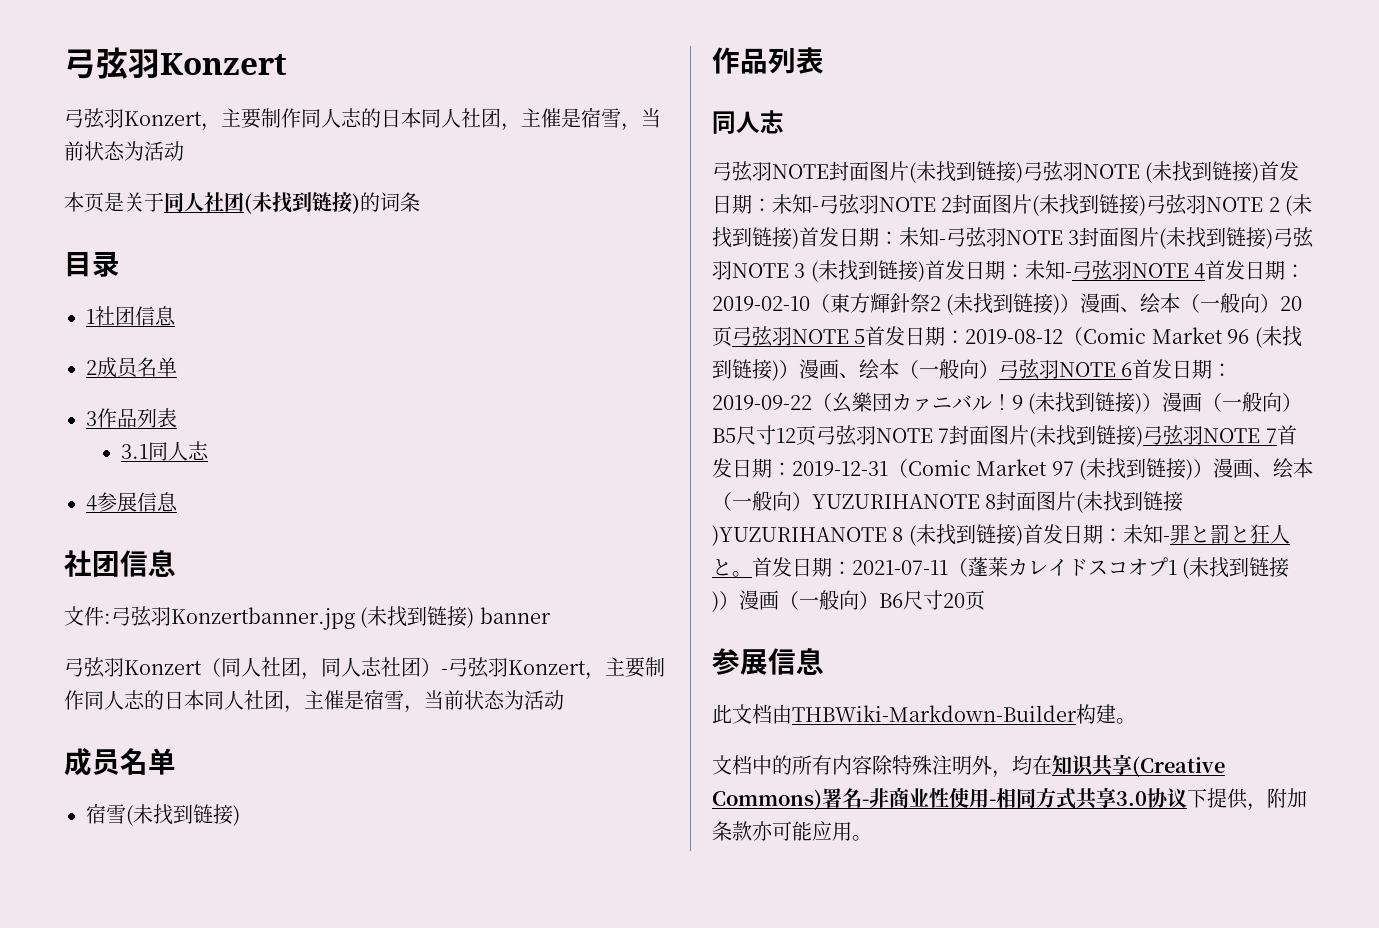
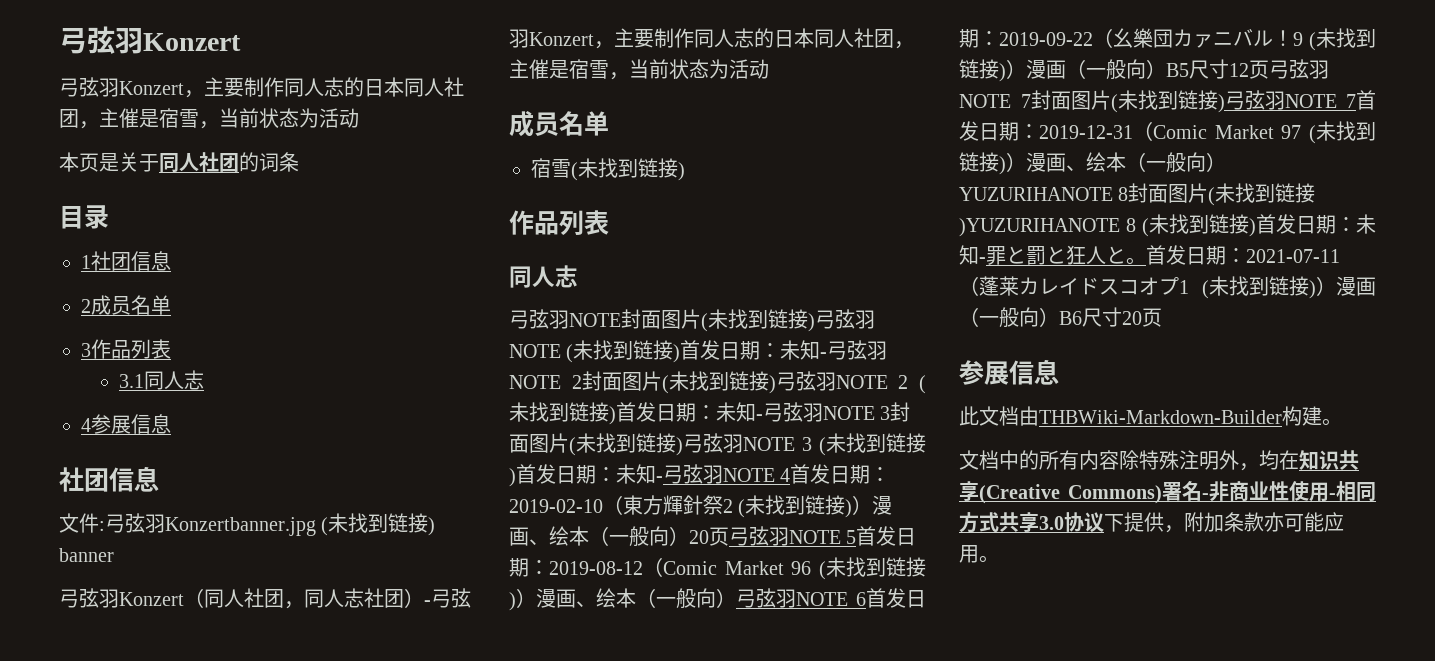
[244,192,360,214] (未找到链接) -> (239, 162) none

